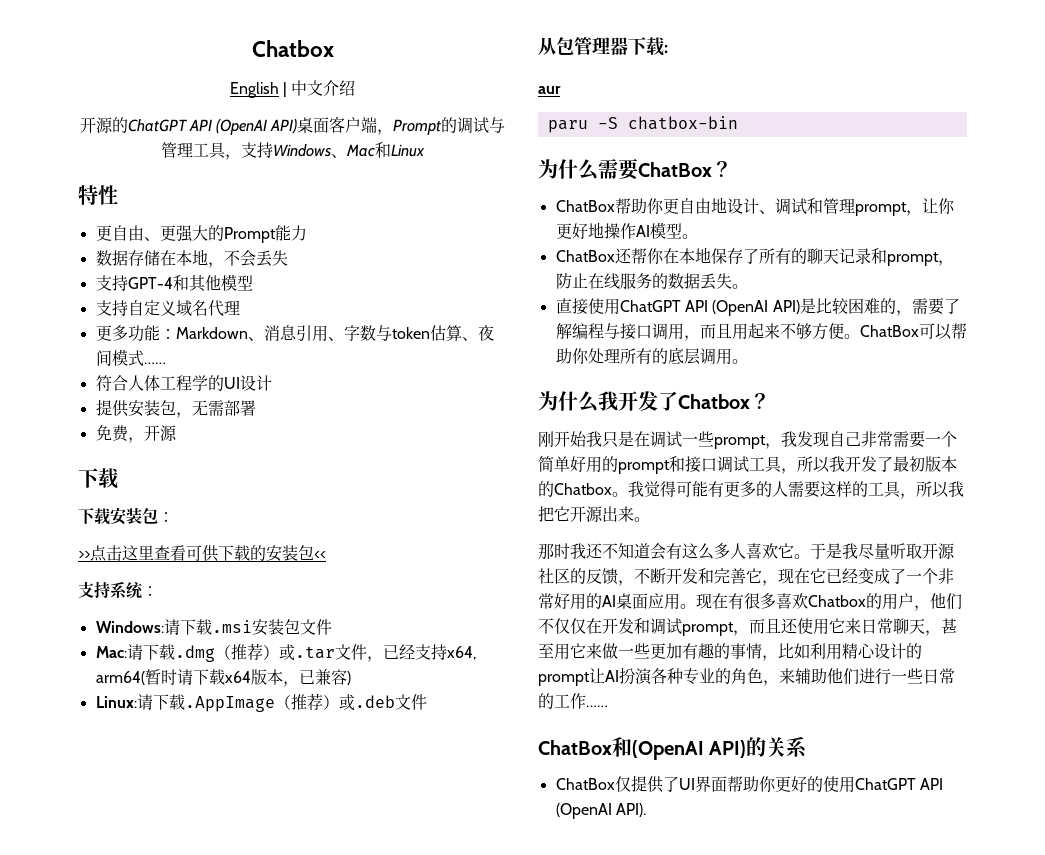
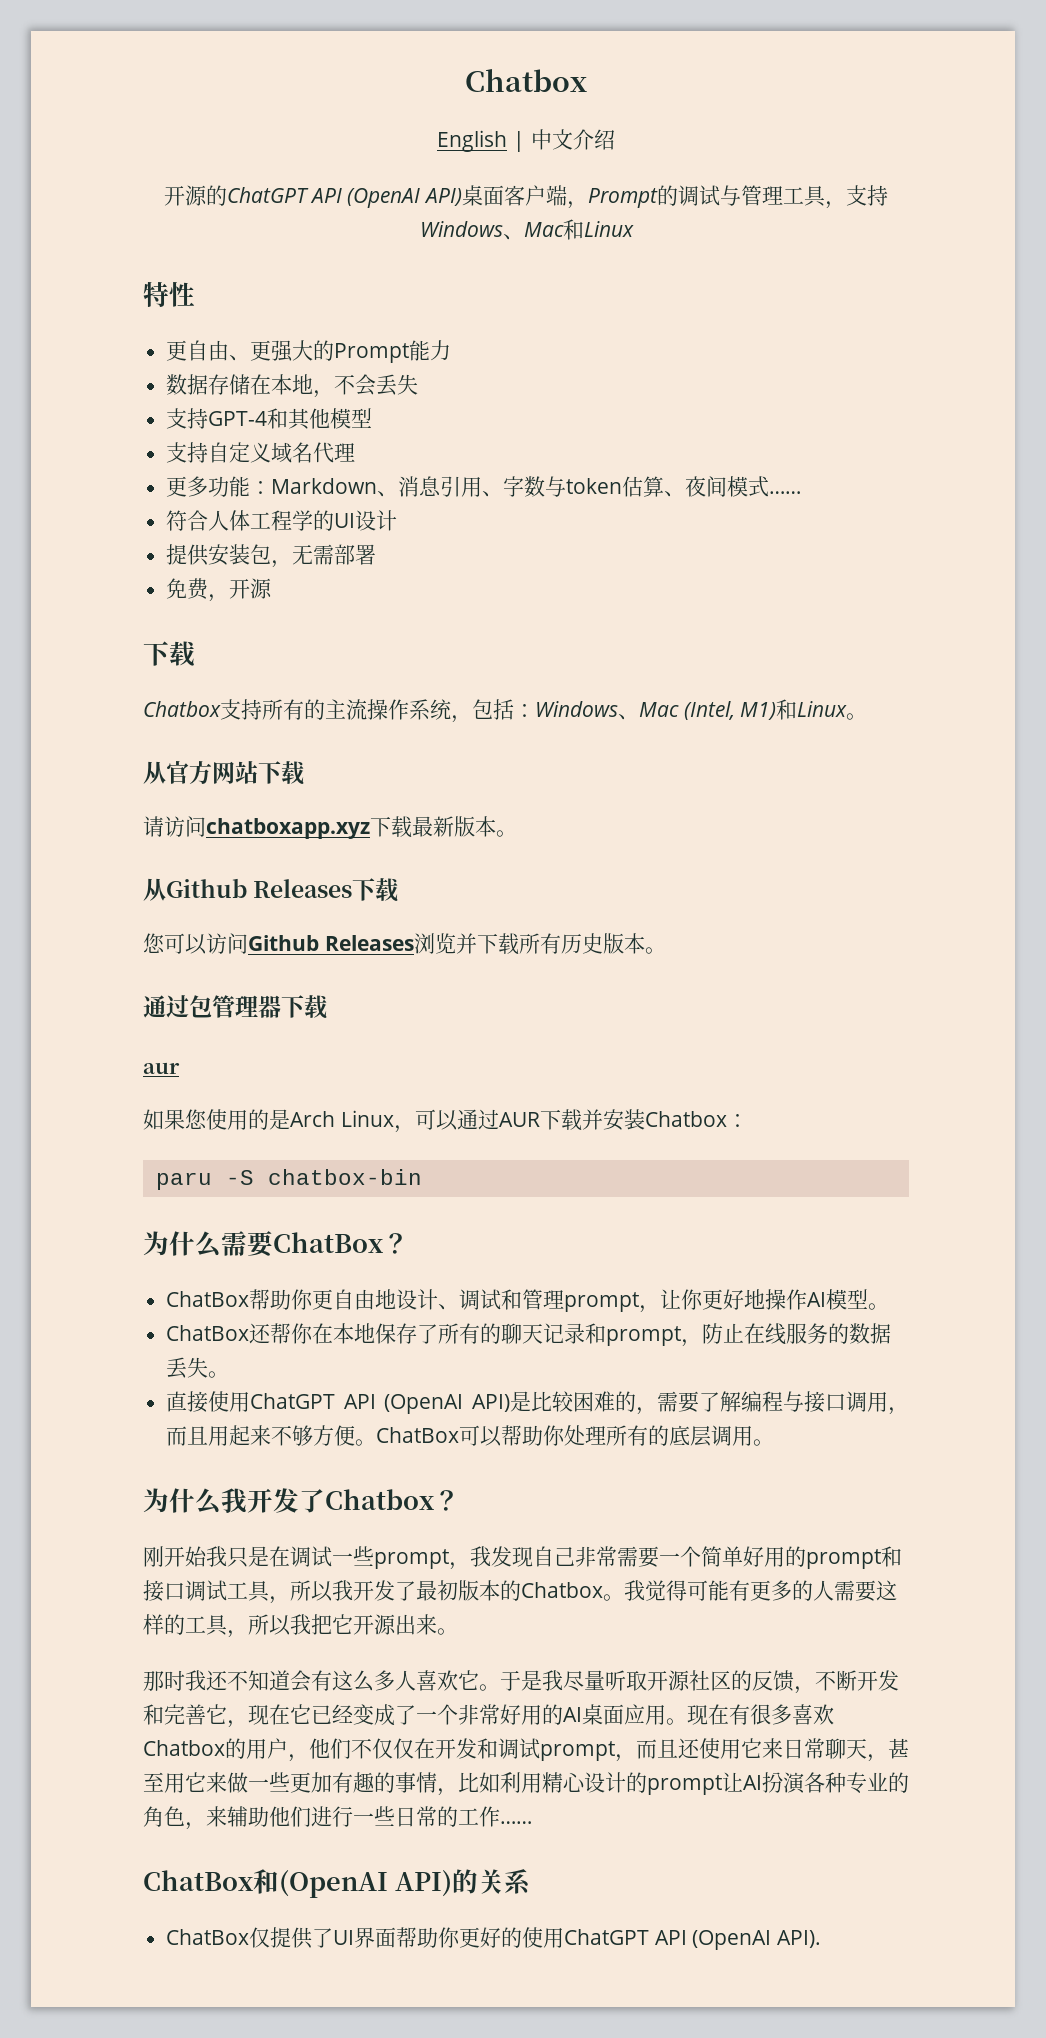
[78,507,174,525] [78,545,326,562] [78,581,158,599] [95,619,332,636] [95,643,476,662] [95,669,351,687] [95,693,427,712] [538,37,556,55] 下载安装包： // >>点击这里查看可供下载的安装包<< // 支持系统： // Windows:请下载.msi安装包文件 // Mac:请下载.dmg（推荐）或.tar文件，已经支持x64, arm64(暂时请下载x64版本，已兼容) // Linux:请下载.AppImage（推荐）或.deb文件 // 从 -> [143,699,868,723] [143,761,305,785] [143,816,517,839] [143,878,400,902] [143,933,666,955] [143,995,189,1018] Chatbox支持所有的主流操作系统，包括：Windows、Mac (Intel, M1)和Linux。 // 从官方网站下载 // 请访问chatboxapp.xyz下载最新版本。 // 从Github Releases下载 // 您可以访问Github Releases浏览并下载所有历史版本。 // 通过
[664,45,668,53] : -> (328, 1007) none
(561, 90) none -> [143,1109,748,1133] // 如果您使用的是Arch Linux，可以通过AUR下载并安装Chatbox：

